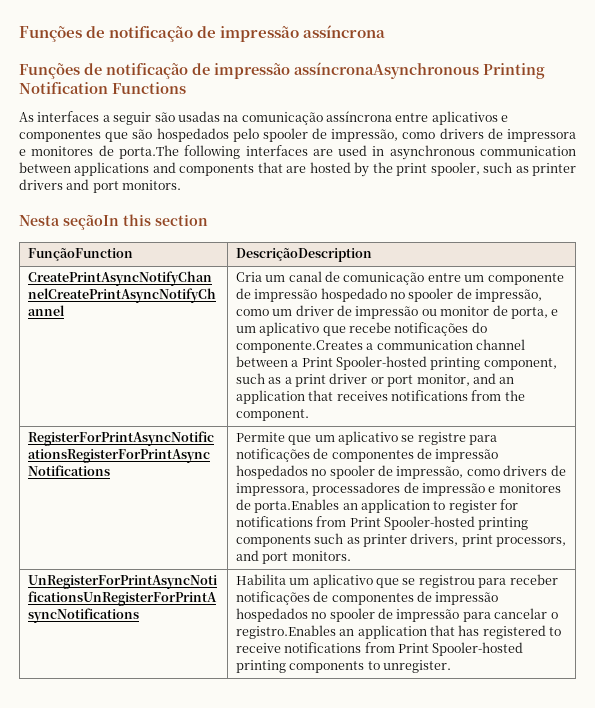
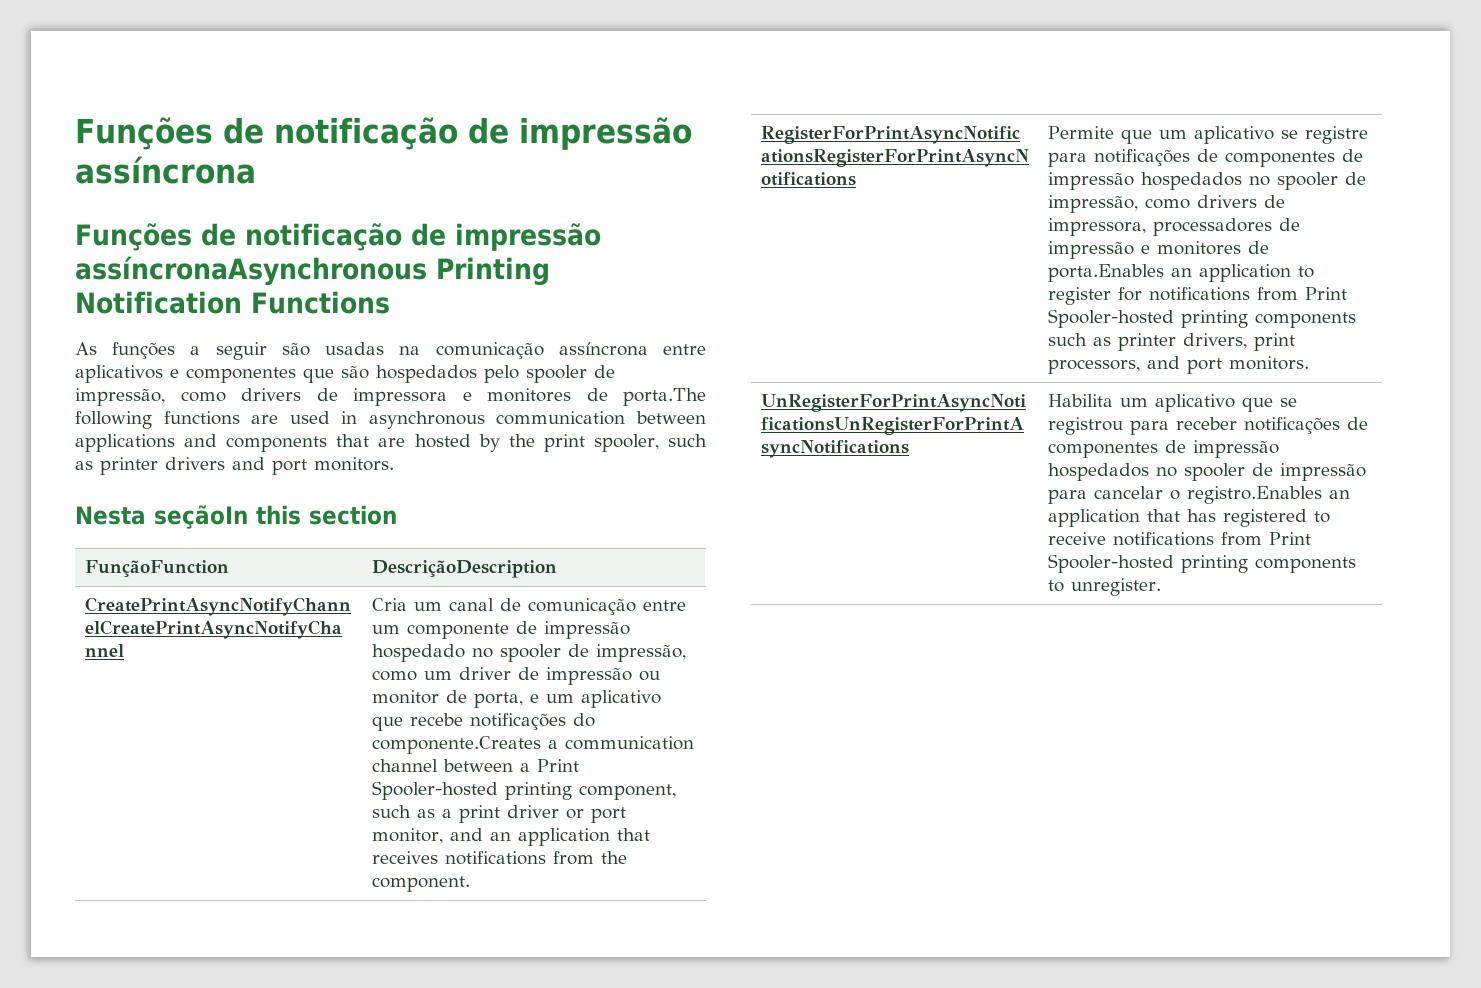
[37,111,100,122] interfaces -> [112,342,176,359] funções
[245,145,308,156] interfaces -> [163,411,240,425] functions

